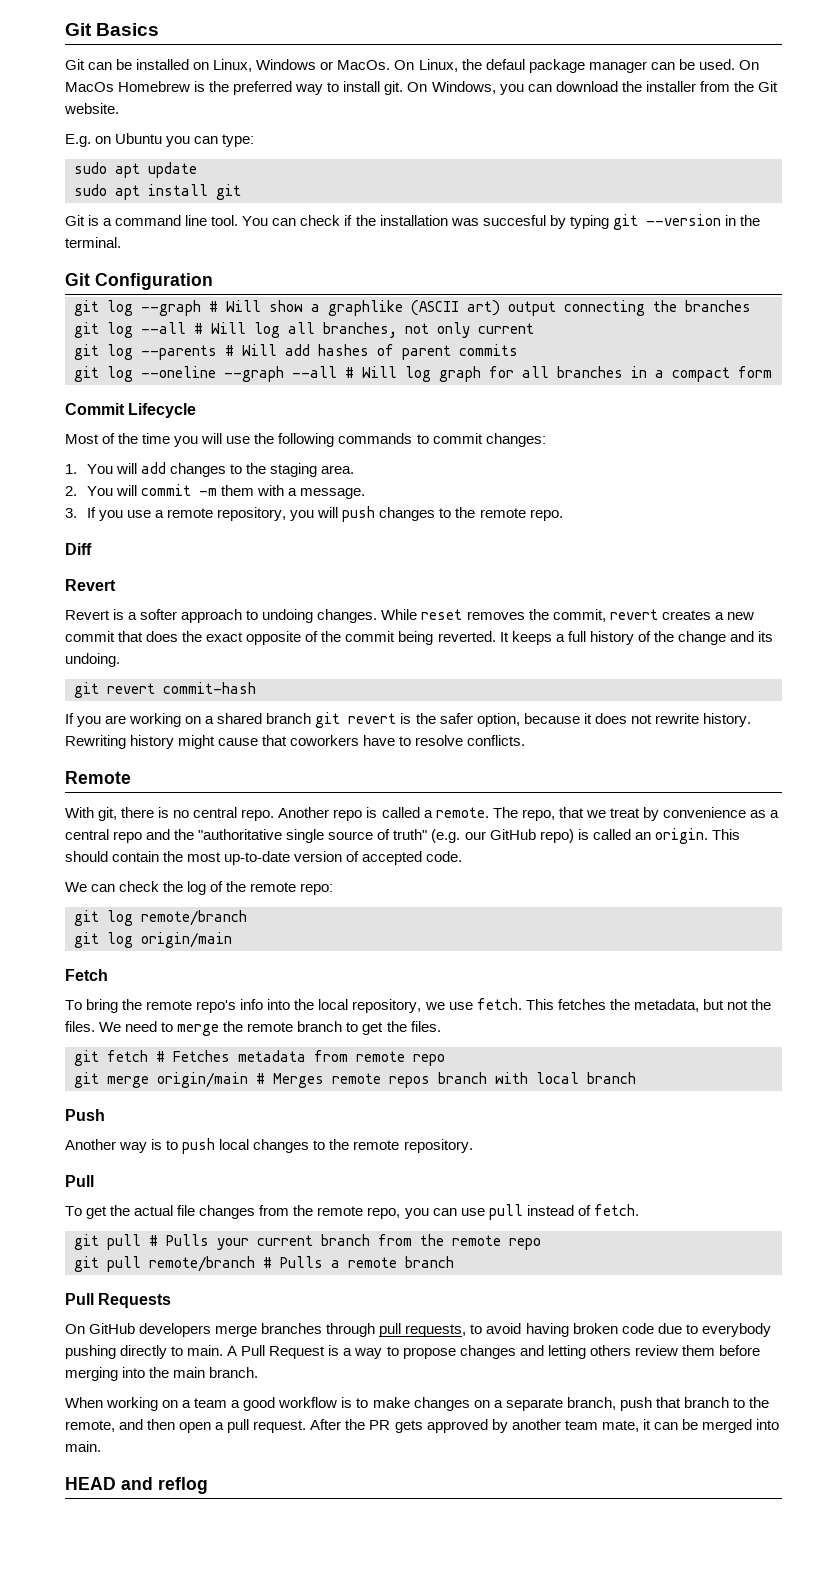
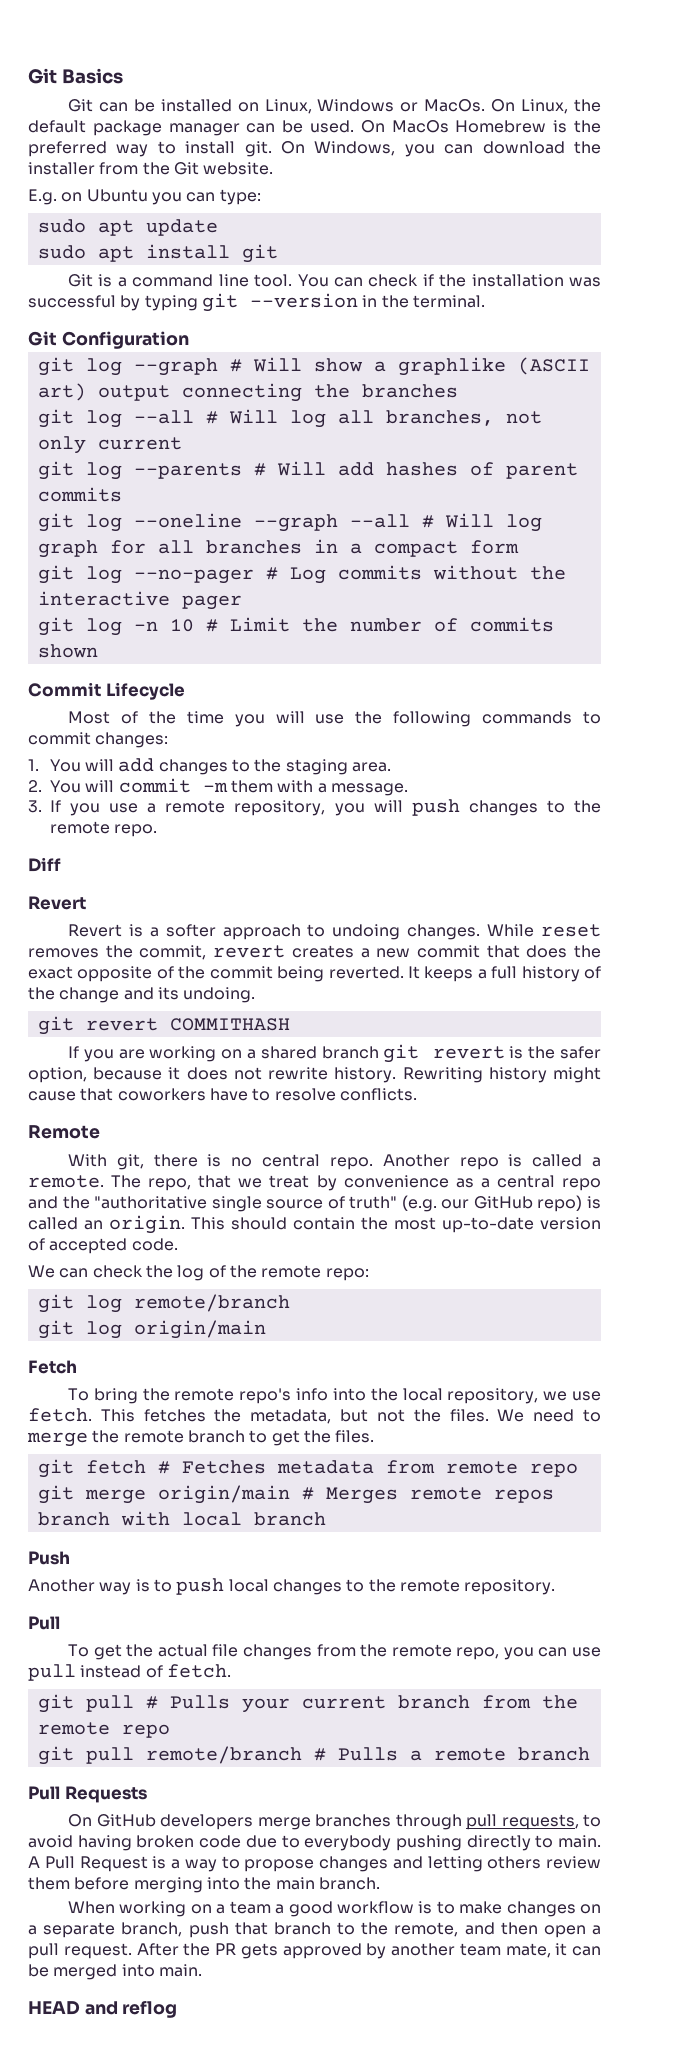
[485,59,525,70] defaul -> [28,120,86,133] default
[482,215,546,226] succesful -> [28,295,116,308] successful
(772, 372) none -> [37,565,566,584] [37,591,242,610] [37,617,554,636] [37,644,98,658] // git log --no-pager # Log commits without the interactive pager // git log -n 10 # Limit the number of commits shown
[163,682,256,694] commit-hash -> [169,1018,290,1031] COMMITHASH

